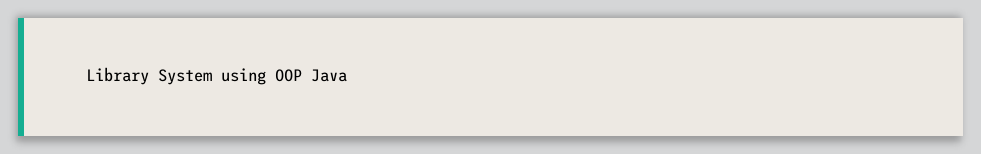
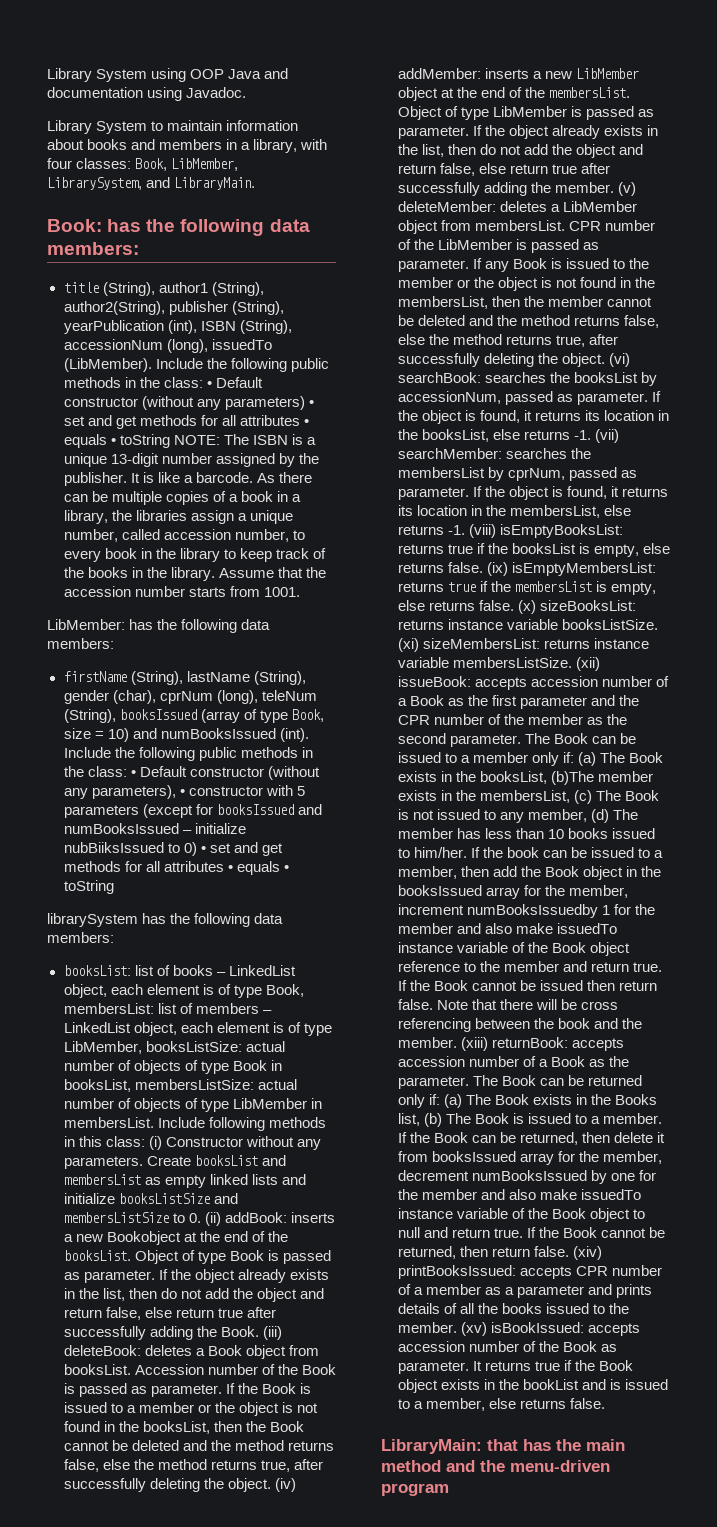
(347, 75) none -> [264,68,289,79] [47,87,247,101] [47,120,299,134] [47,139,328,153] [47,158,239,171] [47,177,256,190] [47,219,310,236] [47,242,139,255] [63,282,264,296] [63,301,284,315] [63,320,292,334] [63,339,272,353] [63,358,329,372] [63,377,263,388] [63,396,314,410] [63,415,309,429] [63,434,316,448] [63,453,319,467] [63,472,312,486] [63,491,301,505] [63,510,293,524] [63,529,305,542] [63,548,326,562] [63,567,326,581] [63,586,300,597] [47,619,271,633] [47,638,114,649] [63,671,306,685] [63,690,317,704] [63,709,324,723] [63,728,309,742] [63,747,313,761] [63,766,320,780] [63,785,305,799] [63,804,322,818] [63,823,246,834] [63,842,283,856] [63,861,289,875] [63,880,114,894] [47,913,284,927] [47,932,114,943] [63,965,296,976] [63,984,304,998] [63,1003,272,1014] [63,1022,332,1036] [63,1041,285,1054] [63,1060,282,1074] [63,1079,297,1092] [63,1098,322,1112] [63,1117,326,1131] [63,1136,321,1150] [63,1155,286,1169] [63,1174,306,1188] [63,1193,238,1204] [63,1212,335,1226] [63,1231,288,1245] [63,1250,331,1264] [63,1269,329,1283] [63,1288,324,1302] [63,1307,276,1320] [63,1326,282,1340] [63,1345,319,1359] [63,1364,336,1375] [63,1383,311,1397] [63,1402,318,1416] [63,1421,304,1434] [63,1440,334,1451] [63,1459,323,1472] [63,1478,296,1492] [397,68,639,79] [397,87,630,101] [397,106,654,120] [397,125,658,139] [397,144,643,158] [397,163,610,176] [397,182,636,196] [397,201,637,212] [397,220,655,234] [397,239,599,253] [397,258,649,272] [397,277,655,291] [397,296,652,309] [397,315,659,328] [397,334,618,347] [397,353,630,367] [397,372,657,386] [397,391,661,405] [397,410,669,424] [397,429,619,443] [397,448,591,459] [397,467,637,481] [397,486,668,500] [397,505,631,518] [397,524,623,538] [397,543,670,557] [397,562,656,576] [397,581,656,595] [397,600,636,614] [397,619,658,630] [397,638,649,652] [397,657,600,671] [397,676,669,690] [397,695,639,709] [397,714,627,725] [397,733,636,747] [397,752,663,766] [397,771,653,785] [397,790,659,804] [397,809,638,823] [397,828,655,839] [397,847,663,858] [397,866,661,880] [397,885,628,899] [397,904,655,918] [397,923,617,934] [397,942,630,956] [397,961,662,972] [397,980,657,991] [397,999,618,1010] [397,1018,642,1032] [397,1037,624,1051] [397,1056,629,1067] [397,1075,642,1089] [397,1094,657,1108] [397,1113,662,1127] [397,1132,665,1145] [397,1151,662,1165] [397,1170,656,1184] [397,1189,641,1200] [397,1208,645,1222] [397,1227,665,1238] [397,1246,602,1260] [397,1265,662,1279] [397,1284,652,1298] [397,1303,629,1314] [397,1322,640,1336] [397,1341,617,1352] [397,1360,633,1374] [397,1379,668,1393] [397,1398,605,1411] [381,1439,625,1454] [381,1460,610,1472] [381,1483,449,1496] and documentation using Javadoc. // Library System to maintain information about books and members in a library, with four classes: Book, LibMember, LibrarySystem, and LibraryMain. // Book: has the following data members: // title (String), author1 (String), author2(String), publisher (String), yearPublication (int), ISBN (String), accessionNum (long), issuedTo (LibMember). Include the following public methods in the class: • Default constructor (without any parameters) • set and get methods for all attributes • equals • toString NOTE: The ISBN is a unique 13-digit number assigned by the publisher. It is like a barcode. As there can be multiple copies of a book in a library, the libraries assign a unique number, called accession number, to every book in the library to keep track of the books in the library. Assume that the accession number starts from 1001. // LibMember: has the following data members: // firstName (String), lastName (String), gender (char), cprNum (long), teleNum (String), booksIssued (array of type Book, size = 10) and numBooksIssued (int). Include the following public methods in the class: • Default constructor (without any parameters), • constructor with 5 parameters (except for booksIssued and numBooksIssued – initialize nubBiiksIssued to 0) • set and get methods for all attributes • equals • toString // librarySystem has the following data members: // booksList: list of books – LinkedList object, each element is of type Book, membersList: list of members – LinkedList object, each element is of type LibMember, booksListSize: actual number of objects of type Book in booksList, membersListSize: actual number of objects of type LibMember in membersList. Include following methods in this class: (i) Constructor without any parameters. Create booksList and membersList as empty linked lists and initialize booksListSize and membersListSize to 0. (ii) addBook: inserts a new Bookobject at the end of the booksList. Object of type Book is passed as parameter. If the object already exists in the list, then do not add the object and return false, else return true after successfully adding the Book. (iii) deleteBook: deletes a Book object from booksList. Accession number of the Book is passed as parameter. If the Book is issued to a member or the object is not found in the booksList, then the Book cannot be deleted and the method returns false, else the method returns true, after successfully deleting the object. (iv) addMember: inserts a new LibMember object at the end of the membersList. Object of type LibMember is passed as parameter. If the object already exists in the list, then do not add the object and return false, else return true after successfully adding the member. (v) deleteMember: deletes a LibMember object from membersList. CPR number of the LibMember is passed as parameter. If any Book is issued to the member or the object is not found in the membersList, then the member cannot be deleted and the method returns false, else the method returns true, after successfully deleting the object. (vi) searchBook: searches the booksList by accessionNum, passed as parameter. If the object is found, it returns its location in the booksList, else returns -1. (vii) searchMember: searches the membersList by cprNum, passed as parameter. If the object is found, it returns its location in the membersList, else returns -1. (viii) isEmptyBooksList: returns true if the booksList is empty, else returns false. (ix) isEmptyMembersList: returns true if the membersList is empty, else returns false. (x) sizeBooksList: returns instance variable booksListSize. (xi) sizeMembersList: returns instance variable membersListSize. (xii) issueBook: accepts accession number of a Book as the first parameter and the CPR number of the member as the second parameter. The Book can be issued to a member only if: (a) The Book exists in the booksList, (b)The member exists in the membersList, (c) The Book is not issued to any member, (d) The member has less than 10 books issued to him/her. If the book can be issued to a member, then add the Book object in the booksIssued array for the member, increment numBooksIssuedby 1 for the member and also make issuedTo instance variable of the Book object reference to the member and return true. If the Book cannot be issued then return false. Note that there will be cross referencing between the book and the member. (xiii) returnBook: accepts accession number of a Book as the parameter. The Book can be returned only if: (a) The Book exists in the Books list, (b) The Book is issued to a member. If the Book can be returned, then delete it from booksIssued array for the member, decrement numBooksIssued by one for the member and also make issuedTo instance variable of the Book object to null and return true. If the Book cannot be returned, then return false. (xiv) printBooksIssued: accepts CPR number of a member as a parameter and prints details of all the books issued to the member. (xv) isBookIssued: accepts accession number of the Book as parameter. It returns true if the Book object exists in the bookList and is issued to a member, else returns false. // LibraryMain: that has the main method and the menu-driven program

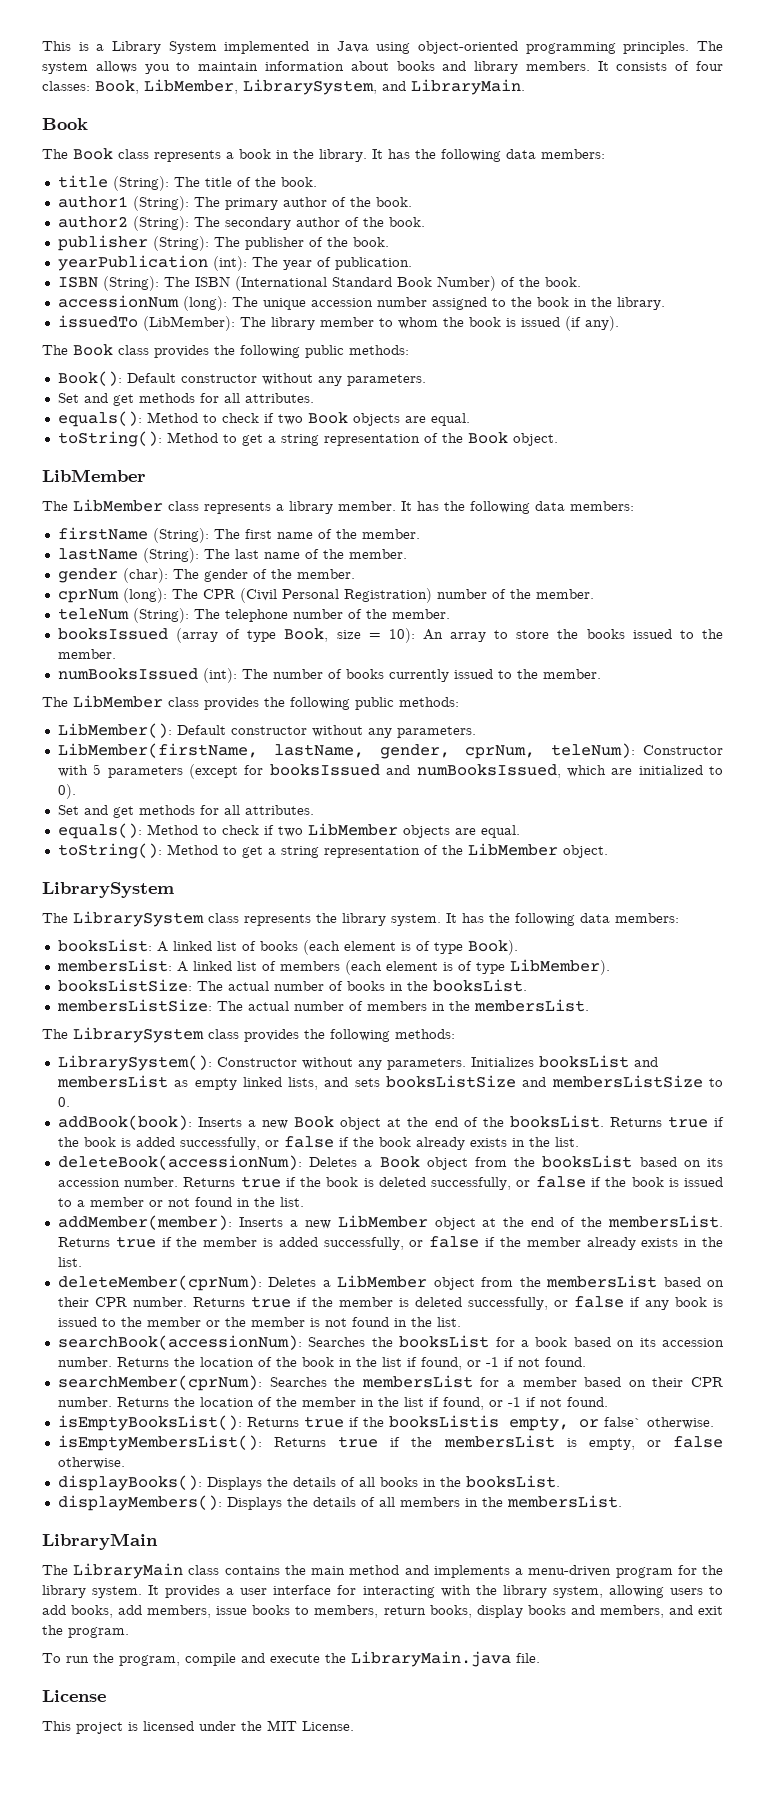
[47,68,289,82] [47,87,247,101] [47,120,148,134] Library System using OOP Java and documentation using Javadoc. // Library System -> [42,41,723,54] [42,61,170,74] This is a Library System implemented in Java using object-oriented programming principles. The system allows you
[159,139,328,153] members in a library, with -> [474,61,690,74] library members. It consists of
[47,219,102,232] Book: -> [42,118,88,130] [42,148,383,162] Book // The Book class represents a book in the library. It
[102,282,264,296] [63,301,284,315] [63,320,292,334] [63,339,272,353] [63,358,329,372] [63,377,263,388] [63,396,314,410] [63,415,309,429] [63,434,316,448] [63,453,319,467] [63,472,312,486] [63,491,301,505] [63,510,293,524] [63,529,305,542] [63,548,326,562] [63,567,326,581] [63,586,300,597] [47,619,125,630] (String), author1 (String), author2(String), publisher (String), yearPublication (int), ISBN (String), accessionNum (long), issuedTo (LibMember). Include the following public methods in the class: • Default constructor (without any parameters) • set and get methods for all attributes • equals • toString NOTE: The ISBN is a unique 13-digit number assigned by the publisher. It is like a barcode. As there can be multiple copies of a book in a library, the libraries assign a unique number, called accession number, to every book in the library to keep track of the books in the library. Assume that the accession number starts from 1001. // LibMember: -> [112,176,317,191] [57,196,412,211] [57,216,425,231] [57,235,389,251] [57,255,412,271] [57,276,581,291] [57,295,665,311] [57,315,619,331] [42,344,409,358] [57,371,426,386] [57,393,314,406] [57,411,470,427] [57,431,558,447] [42,469,146,482] [42,499,412,514] (String): The title of the book. // author1 (String): The primary author of the book. // author2 (String): The secondary author of the book. // publisher (String): The publisher of the book. // yearPublication (int): The year of publication. // ISBN (String): The ISBN (International Standard Book Number) of the book. // accessionNum (long): The unique accession number assigned to the book in the library. // issuedTo (LibMember): The library member to whom the book is issued (if any). // The Book class provides the following public methods: // Book(): Default constructor without any parameters. // Set and get methods for all attributes. // equals(): Method to check if two Book objects are equal. // toString(): Method to get a string representation of the Book object. // LibMember // The LibMember class represents a library member. It
[130,671,306,685] [63,690,317,704] [63,709,116,723] (String), lastName (String), gender (char), cprNum (long), teleNum (String), -> [152,528,420,543] [57,548,407,563] [57,568,355,583] [57,588,594,603] [57,608,450,623] (String): The first name of the member. // lastName (String): The last name of the member. // gender (char): The gender of the member. // cprNum (long): The CPR (Civil Personal Registration) number of the member. // teleNum (String): The telephone number of the member. //
[107,728,309,742] [63,747,313,761] [63,766,320,780] [63,785,263,799] 10) and numBooksIssued (int). Include the following public methods in the class: • Default constructor (without any parameters), • constructor -> [388,628,723,643] [57,649,116,659] [57,668,601,683] [42,695,459,710] [57,723,476,738] [57,743,723,759] 10): An array to store the books issued to the member. // numBooksIssued (int): The number of books currently issued to the member. // The LibMember class provides the following public methods: // LibMember(): Default constructor without any parameters. // LibMember(firstName, lastName, gender, cprNum, teleNum): Constructor
[63,823,246,834] [63,842,283,856] [63,861,289,875] [63,880,114,894] [47,913,138,927] numBooksIssued – initialize nubBiiksIssued to 0) • set and get methods for all attributes • equals • toString // librarySystem -> [416,764,723,778] [57,784,76,799] [57,805,314,818] [57,823,520,839] [57,843,608,859] [42,882,174,898] [42,911,457,927] numBooksIssued, which are initialized to 0). // Set and get methods for all attributes. // equals(): Method to check if two LibMember objects are equal. // toString(): Method to get a string representation of the LibMember object. // LibrarySystem // The LibrarySystem class represents the library system. It
(131, 970) none -> [156,941,212,952] A linked
[216,965,296,976] [63,984,304,998] [63,1003,272,1014] [63,1022,332,1036] [63,1041,285,1054] [63,1060,282,1074] [63,1079,297,1092] [63,1098,322,1112] [63,1117,326,1131] [63,1136,162,1150] – LinkedList object, each element is of type Book, membersList: list of members – LinkedList object, each element is of type LibMember, booksListSize: actual number of objects of type Book in booksList, membersListSize: actual number of objects of type LibMember in membersList. Include following methods in this class: (i) -> [302,940,518,955] [56,959,610,975] [57,979,527,992] [56,999,589,1012] [42,1027,455,1043] [57,1055,212,1071] (each element is of type Book). // membersList: A linked list of members (each element is of type LibMember). // booksListSize: The actual number of books in the booksList. // membersListSize: The actual number of members in the membersList. // The LibrarySystem class provides the following methods: // LibrarySystem():
[146,1156,191,1166] Create -> [470,1057,534,1067] Initializes
[251,1174,306,1185] [63,1193,115,1204] lists and initialize -> [288,1077,380,1090] lists, and sets
[204,1212,335,1226] [63,1231,181,1245] (ii) addBook: inserts a new Bookobject -> [57,1115,382,1130] // addBook(book): Inserts a new Book object
[134,1250,331,1264] [63,1269,329,1283] [63,1288,324,1302] [63,1307,276,1320] [63,1326,282,1340] [63,1345,319,1359] [63,1364,336,1375] [63,1383,296,1397] Object of type Book is passed as parameter. If the object already exists in the list, then do not add the object and return false, else return true after successfully adding the Book. (iii) deleteBook: deletes a Book object from booksList. Accession number of the Book is passed as parameter. If the Book -> [609,1116,724,1128] [57,1136,579,1150] [57,1155,723,1170] [57,1176,664,1190] Returns true if the book is added successfully, or false if the book already exists in the list. // deleteBook(accessionNum): Deletes a Book object from the booksList based on its accession number. Returns true if the book is deleted successfully, or false if the book
[214,1402,318,1416] [63,1421,304,1434] [63,1440,334,1451] [63,1459,323,1472] [63,1478,296,1492] [397,68,529,79] the object is not found in the booksList, then the Book cannot be deleted and the method returns false, else the method returns true, after successfully deleting the object. (iv) addMember: inserts -> [167,1197,304,1207] [57,1215,283,1230] not found in the list. // addMember(member): Inserts
[397,106,654,120] [397,125,658,139] [397,144,643,158] [397,163,610,176] [397,182,636,196] [397,201,637,212] [397,220,655,234] [397,239,599,253] [397,258,547,272] Object of type LibMember is passed as parameter. If the object already exists in the list, then do not add the object and return false, else return true after successfully adding the member. (v) deleteMember: deletes a LibMember object from membersList. CPR number of the LibMember is passed as parameter. If any Book -> [57,1236,723,1250] [57,1257,82,1267] [57,1275,724,1291] [57,1296,707,1310] Returns true if the member is added successfully, or false if the member already exists in the list. // deleteMember(cprNum): Deletes a LibMember object from the membersList based on their CPR number. Returns true if the member is deleted successfully, or false if any book
[497,277,655,291] [397,296,652,309] [397,315,659,328] [397,334,618,347] [397,353,630,367] [397,372,657,386] [397,391,661,405] [397,410,669,424] [397,429,619,443] [397,448,591,459] [397,467,637,481] [397,486,668,500] [397,505,631,518] [397,524,623,538] [397,543,670,557] [397,562,656,576] [397,582,444,592] object is not found in the membersList, then the member cannot be deleted and the method returns false, else the method returns true, after successfully deleting the object. (vi) searchBook: searches the booksList by accessionNum, passed as parameter. If the object is found, it returns its location in the booksList, else returns -1. (vii) searchMember: searches the membersList by cprNum, passed as parameter. If the object is found, it returns its location in the membersList, else returns -1. (viii) isEmptyBooksList: returns true if the booksList is empty, else returns false. (ix) isEmptyMembersList: returns -> [250,1317,461,1327] [57,1335,724,1350] [57,1357,586,1370] [57,1375,724,1391] [57,1397,608,1410] [57,1415,714,1431] [57,1435,327,1451] member is not found in the list. // searchBook(accessionNum): Searches the booksList for a book based on its accession number. Returns the location of the book in the list if found, or -1 if not found. // searchMember(cprNum): Searches the membersList for a member based on their CPR number. Returns the location of the member in the list if found, or -1 if not found. // isEmptyBooksList(): Returns true if the booksListis empty, or false` otherwise. // isEmptyMembersList(): Returns
[397,600,636,614] [397,619,658,630] [397,638,649,652] [397,657,600,671] [397,676,669,690] [397,695,639,709] [397,714,627,725] [397,733,636,747] [397,752,663,766] [397,771,653,785] [397,790,659,804] [397,809,638,823] [397,828,655,839] [397,847,663,858] [397,866,661,880] [397,885,628,899] [397,904,655,918] [397,923,617,934] [397,942,630,956] [397,961,662,972] [397,980,657,991] [397,999,618,1010] [397,1018,642,1032] [397,1037,624,1051] [397,1056,629,1067] [397,1075,642,1089] [397,1094,657,1108] [397,1113,662,1127] [397,1132,665,1145] [397,1151,662,1165] [397,1170,656,1184] [397,1189,641,1200] [397,1208,645,1222] [397,1227,665,1238] [397,1246,602,1260] [397,1265,662,1279] [397,1284,652,1298] [397,1303,629,1314] [397,1322,640,1336] [397,1341,617,1352] [397,1360,633,1374] [397,1379,668,1393] [397,1398,605,1411] [381,1439,625,1454] [381,1460,610,1472] [381,1483,449,1496] else returns false. (x) sizeBooksList: returns instance variable booksListSize. (xi) sizeMembersList: returns instance variable membersListSize. (xii) issueBook: accepts accession number of a Book as the first parameter and the CPR number of the member as the second parameter. The Book can be issued to a member only if: (a) The Book exists in the booksList, (b)The member exists in the membersList, (c) The Book is not issued to any member, (d) The member has less than 10 books issued to him/her. If the book can be issued to a member, then add the Book object in the booksIssued array for the member, increment numBooksIssuedby 1 for the member and also make issuedTo instance variable of the Book object reference to the member and return true. If the Book cannot be issued then return false. Note that there will be cross referencing between the book and the member. (xiii) returnBook: accepts accession number of a Book as the parameter. The Book can be returned only if: (a) The Book exists in the Books list, (b) The Book is issued to a member. If the Book can be returned, then delete it from booksIssued array for the member, decrement numBooksIssued by one for the member and also make issuedTo instance variable of the Book object to null and return true. If the Book cannot be returned, then return false. (xiv) printBooksIssued: accepts CPR number of a member as a parameter and prints details of all the books issued to the member. (xv) isBookIssued: accepts accession number of the Book as parameter. It returns true if the Book object exists in the bookList and is issued to a member, else returns false. // LibraryMain: that has the main method and the menu-driven program -> [646,1436,723,1448] [57,1457,125,1469] [57,1475,560,1491] [57,1495,622,1511] [42,1533,158,1550] [42,1563,724,1579] [42,1585,724,1598] [42,1605,724,1618] [42,1625,129,1638] [42,1651,540,1667] [42,1690,106,1702] [42,1720,354,1734] or false otherwise. // displayBooks(): Displays the details of all books in the booksList. // displayMembers(): Displays the details of all members in the membersList. // LibraryMain // The LibraryMain class contains the main method and implements a menu-driven program for the library system. It provides a user interface for interacting with the library system, allowing users to add books, add members, issue books to members, return books, display books and members, and exit the program. // To run the program, compile and execute the LibraryMain.java file. // License // This project is licensed under the MIT License.

